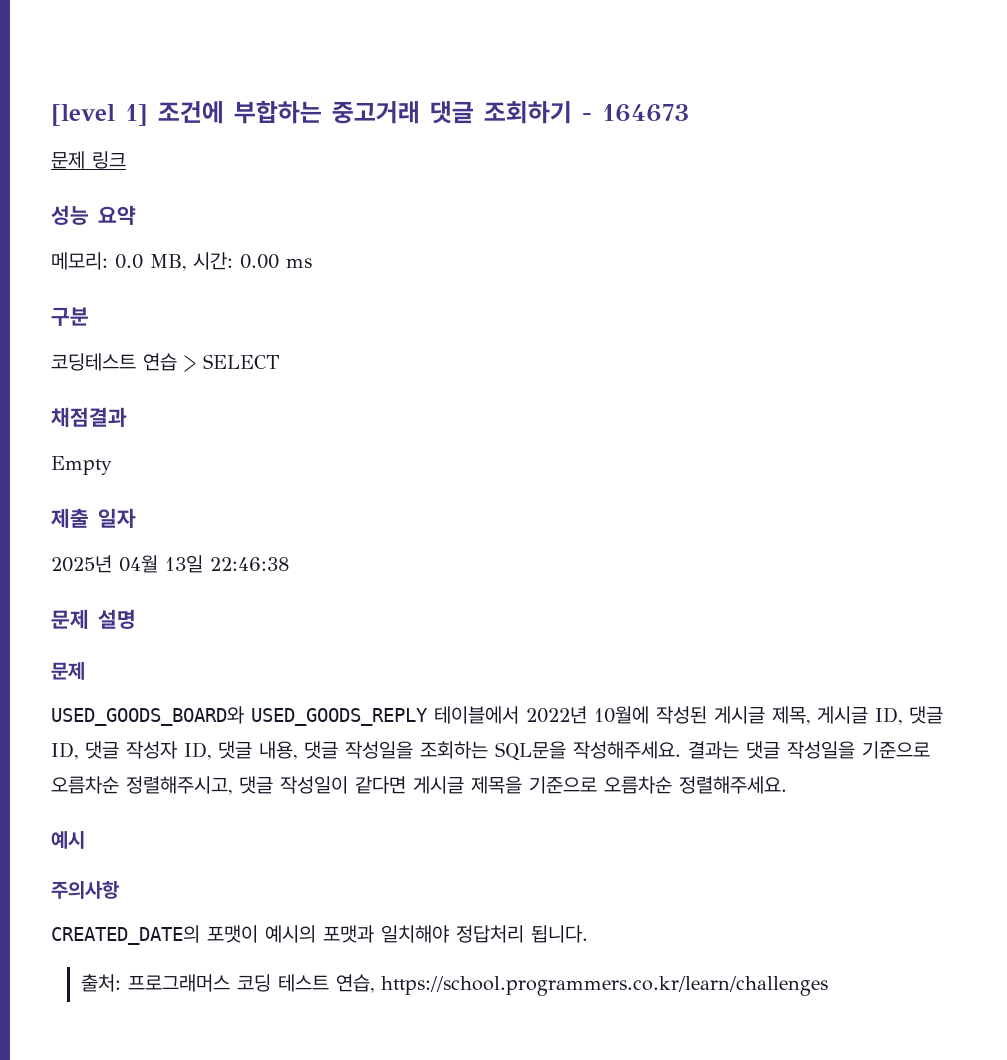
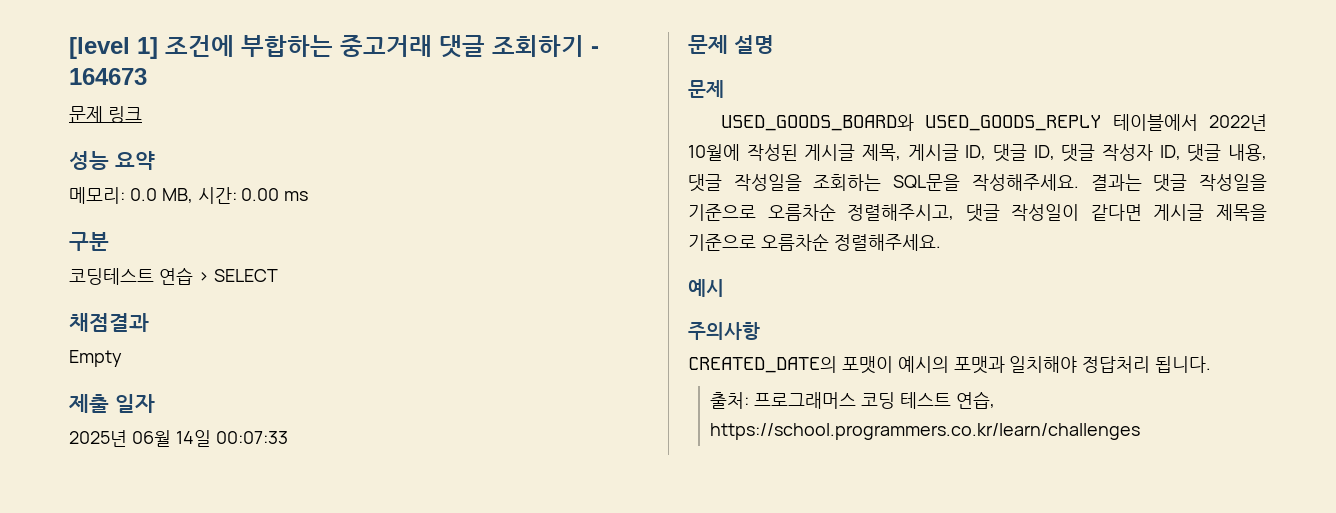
[119,555,289,573] 04월 13일 22:46:38 -> [131,430,288,447] 06월 14일 00:07:33

